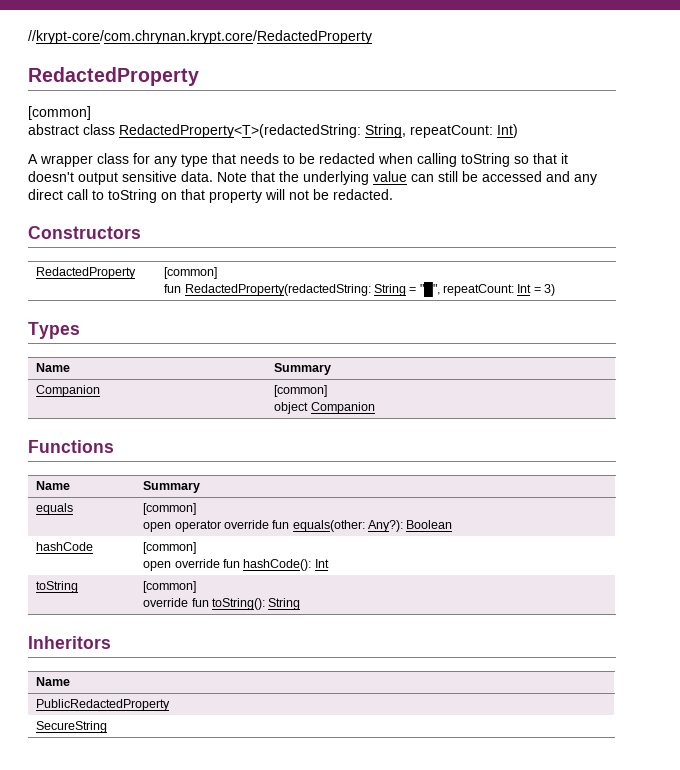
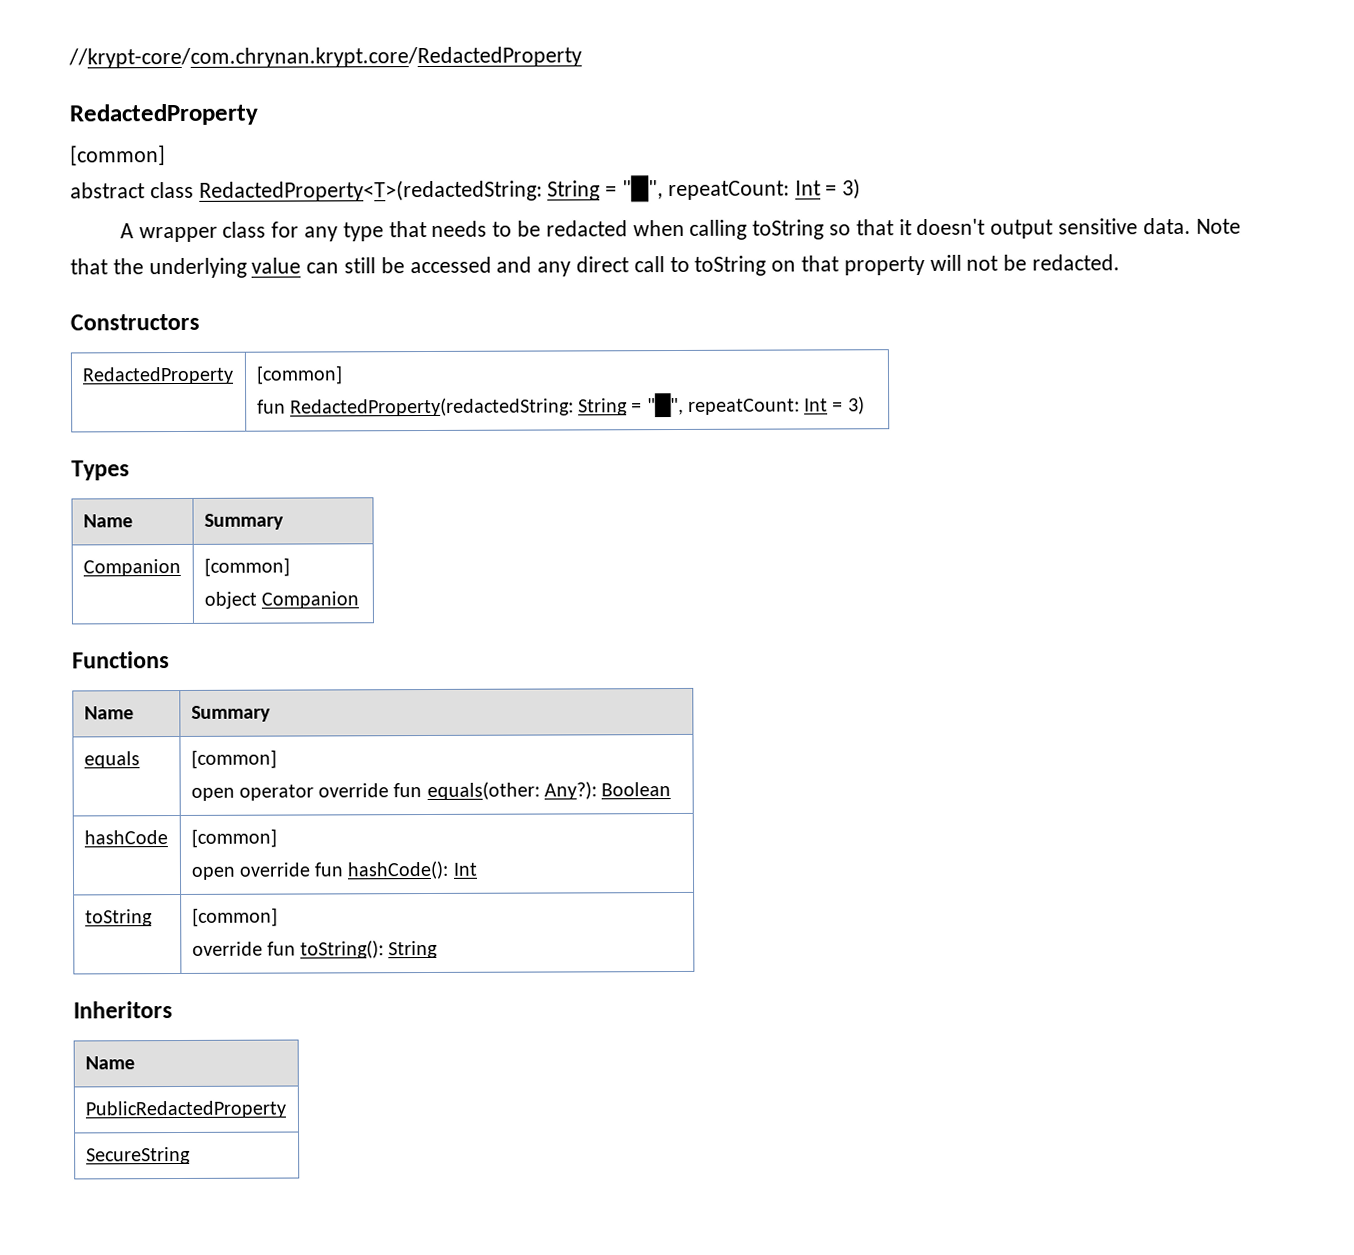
[365,124,518,138] String, repeatCount: Int) -> [547,175,862,203] String = "█", repeatCount: Int = 3)

